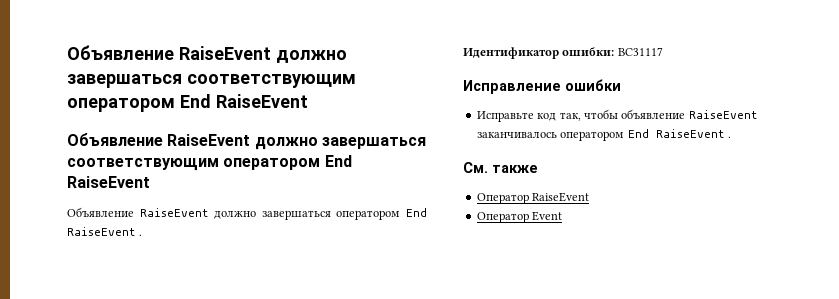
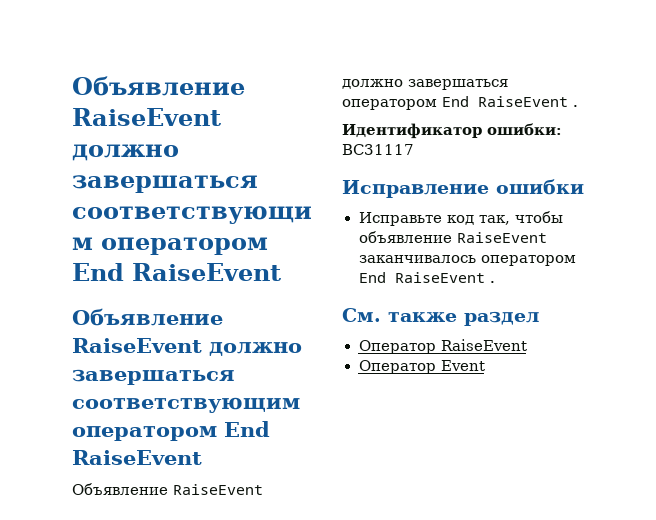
(538, 169) none -> [464,311,539,326] раздел

